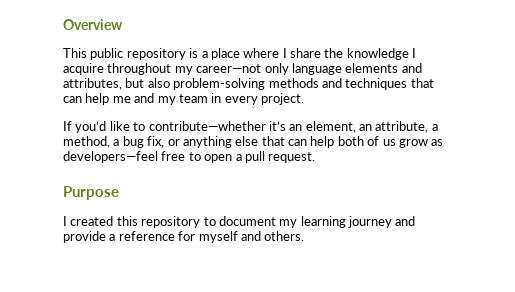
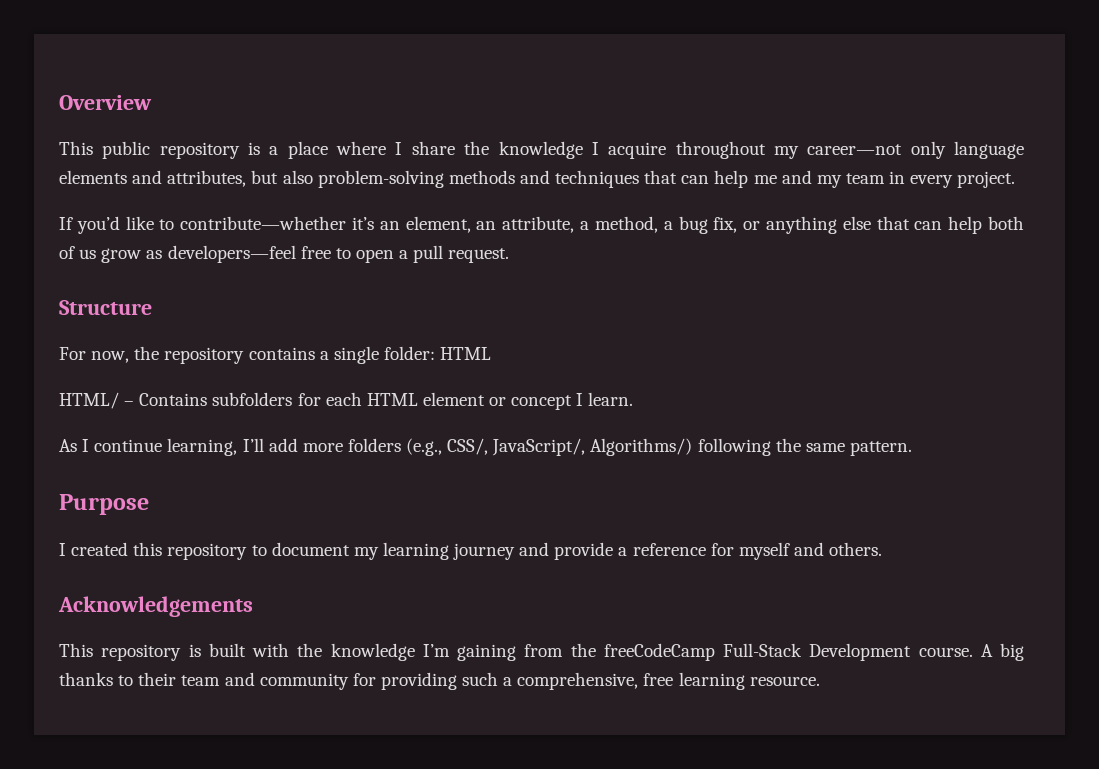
(316, 157) none -> [59,300,152,315] [59,346,492,364] [59,392,634,410] [59,438,912,456] // Structure // For now, the repository contains a single folder: HTML // HTML/ – Contains subfolders for each HTML element or concept I learn. // As I continue learning, I’ll add more folders (e.g., CSS/, JavaScript/, Algorithms/) following the same pattern.
(305, 236) none -> [58,596,253,617] [59,643,1024,661] [59,672,820,690] // Acknowledgements // This repository is built with the knowledge I’m gaining from the freeCodeCamp Full-Stack Development course. A big thanks to their team and community for providing such a comprehensive, free learning resource.

